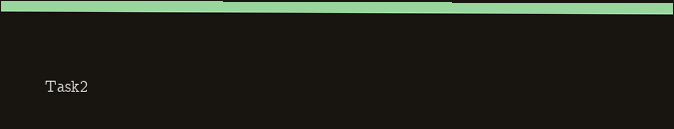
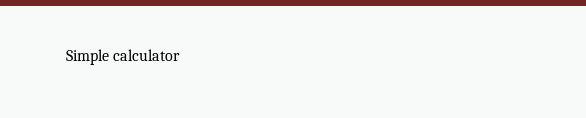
[44,80,88,92] Task2 -> [66,49,181,65] Simple calculator

